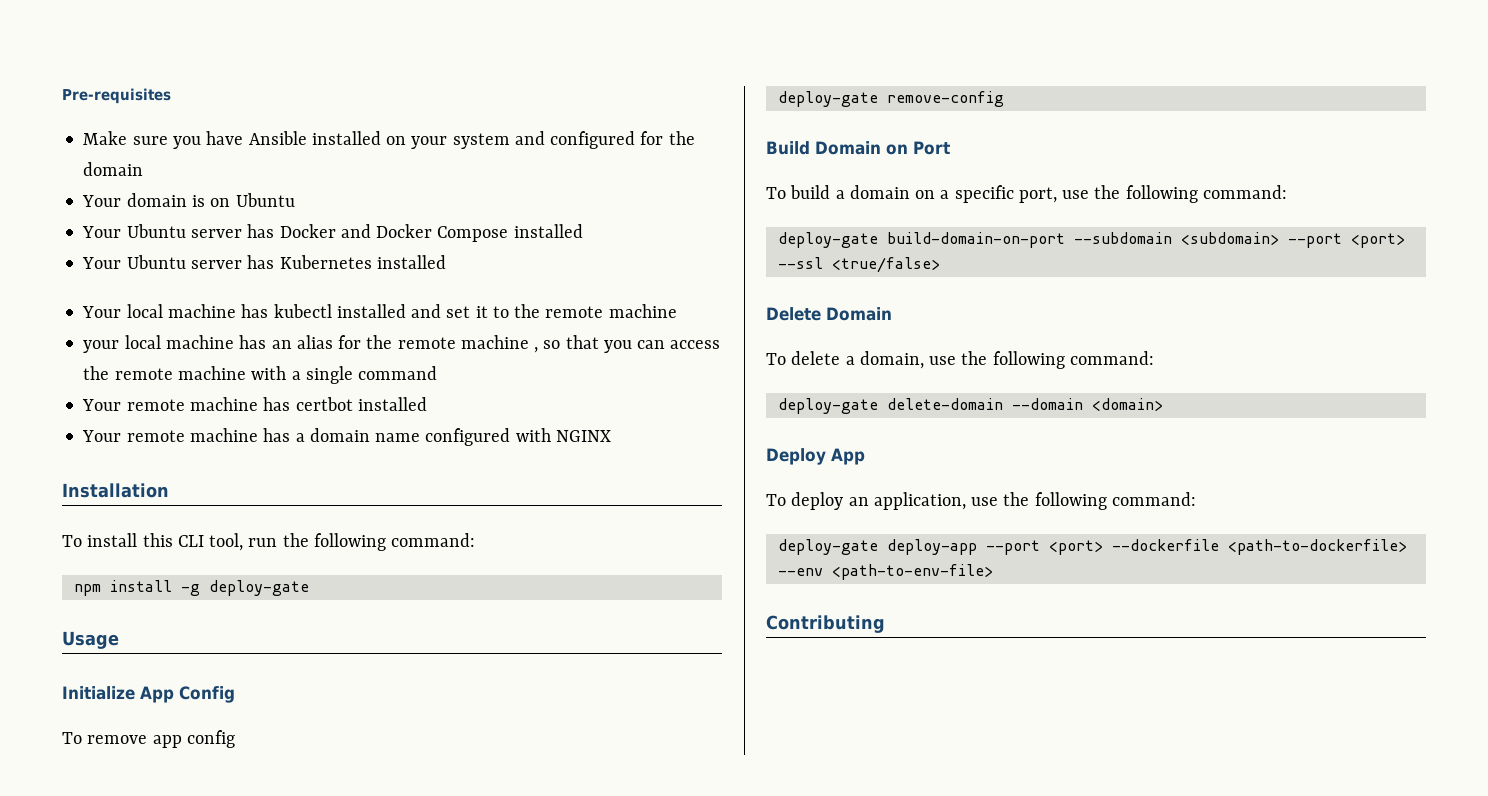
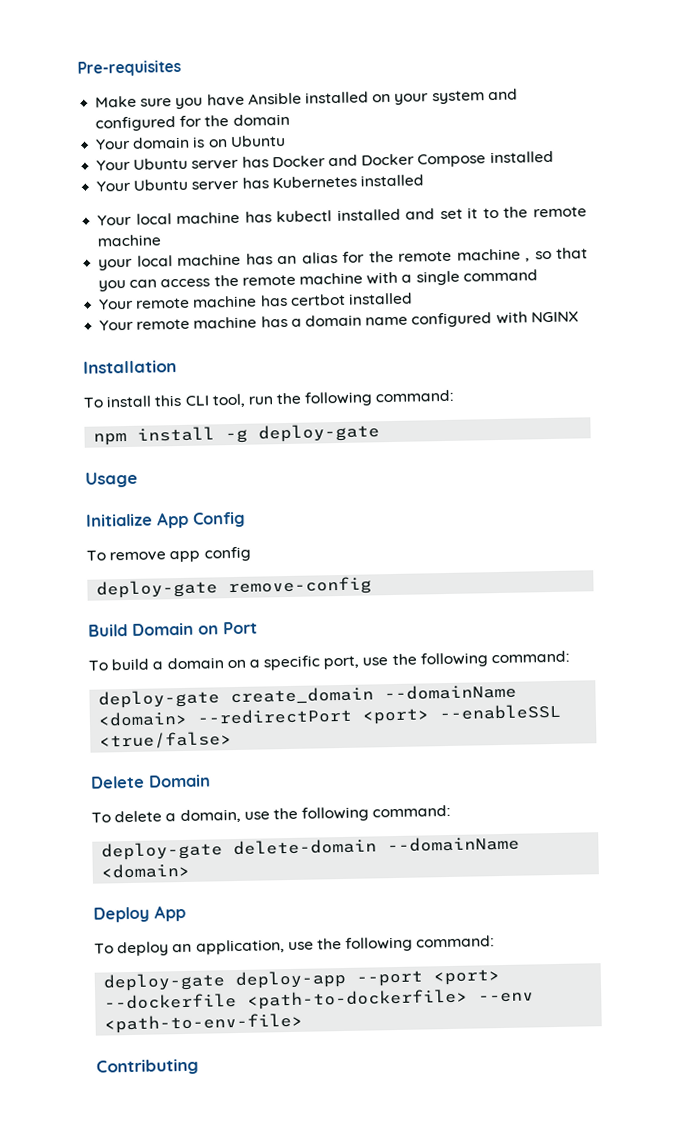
[886,232,1405,248] [777,257,823,269] build-domain-on-port --subdomain <subdomain> --port <port> --ssl -> [230,683,518,706] [98,703,562,727] create_domain --domainName <domain> --redirectPort <port> --enableSSL
[1011,398,1083,410] --domain -> [387,835,521,853] --domainName

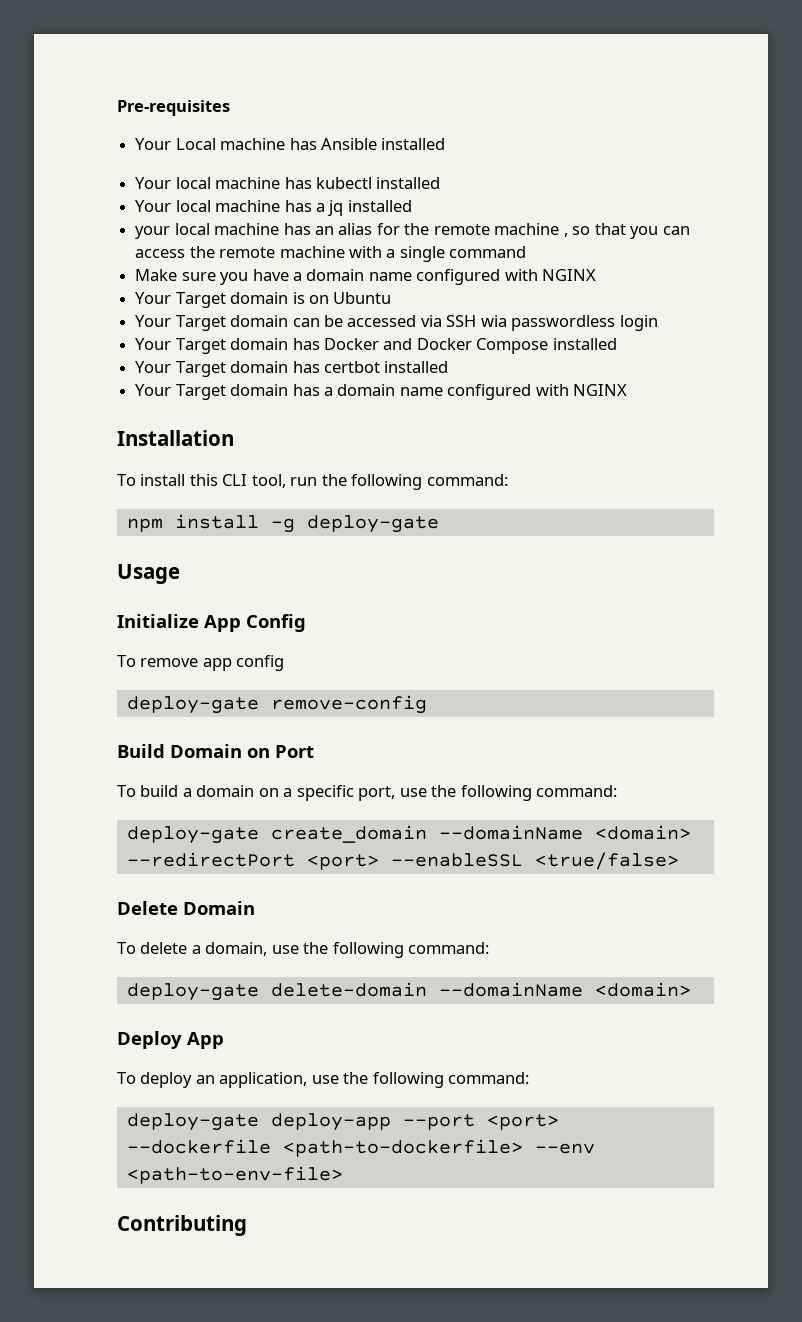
[95,88,518,110] [95,113,290,132] [95,134,286,150] [96,150,554,171] [96,175,357,192] Make sure you have Ansible installed on your system and configured for the domain // Your domain is on Ubuntu // Your Ubuntu server has Docker and Docker Compose installed // Your Ubuntu server has Kubernetes -> [135,138,377,150] Your Local machine has Ansible
[405,206,588,220] [97,234,162,247] and set it to the remote machine -> [135,200,412,216] // Your local machine has a jq installed
[98,295,258,310] Your remote machine -> [135,269,597,285] [135,292,392,308] [135,315,658,331] [135,338,617,354] [135,361,289,377] Make sure you have a domain name configured with NGINX // Your Target domain is on Ubuntu // Your Target domain can be accessed via SSH wia passwordless login // Your Target domain has Docker and Docker Compose installed // Your Target domain
[136,316,258,330] remote machine -> [175,384,289,400] Target domain

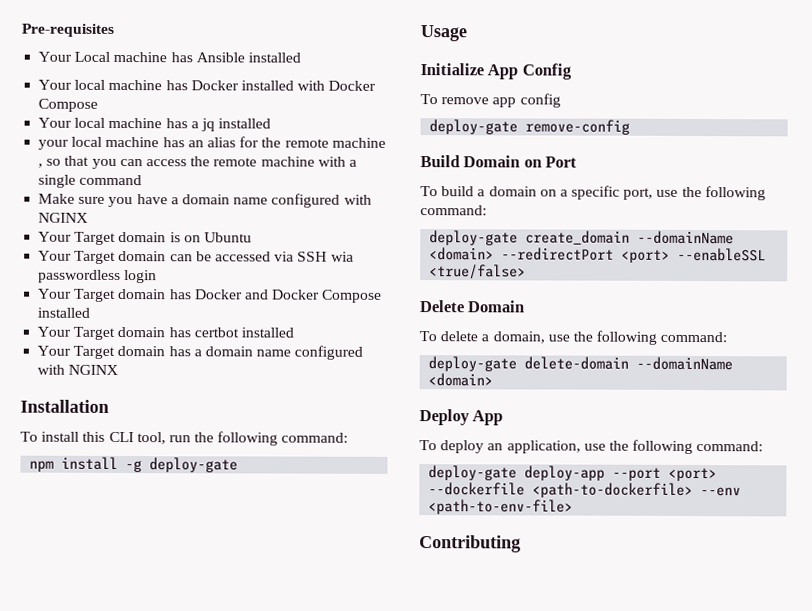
[315,177,441,189] kubectl installed -> [190,80,377,91] [38,98,99,112] Docker installed with Docker Compose

